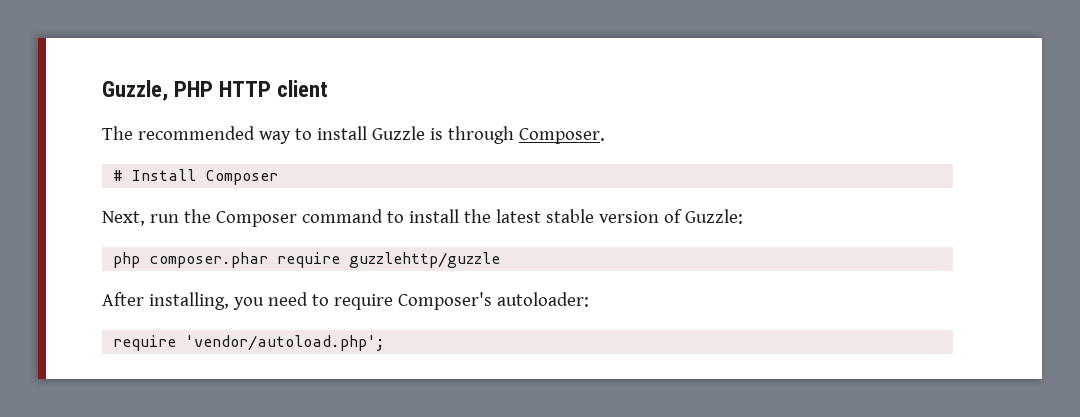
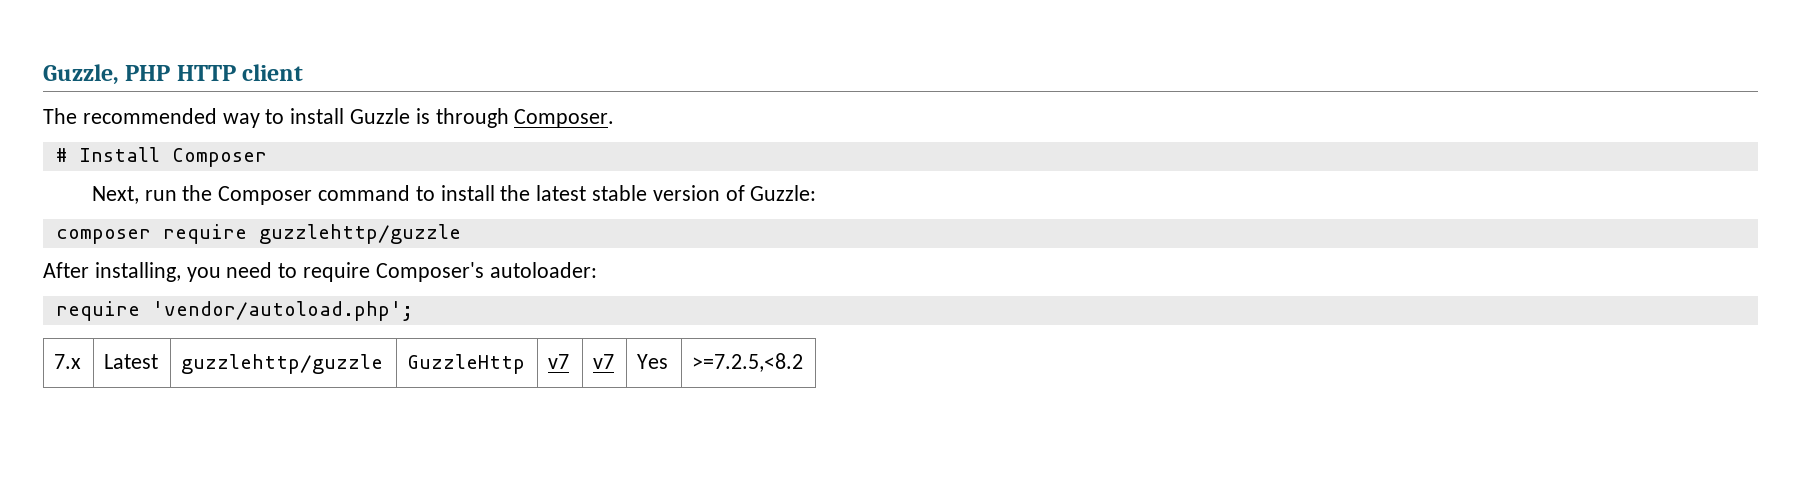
[113,252,269,268] php composer.phar -> [55,229,151,244] composer
(386, 343) none -> [54,354,82,369] [104,354,159,369] [181,354,384,374] [407,354,526,374] [548,354,570,369] [593,354,615,369] [637,354,669,369] [692,353,804,372] // 7.x | Latest | guzzlehttp/guzzle | GuzzleHttp | v7 | v7 | Yes | >=7.2.5,<8.2

